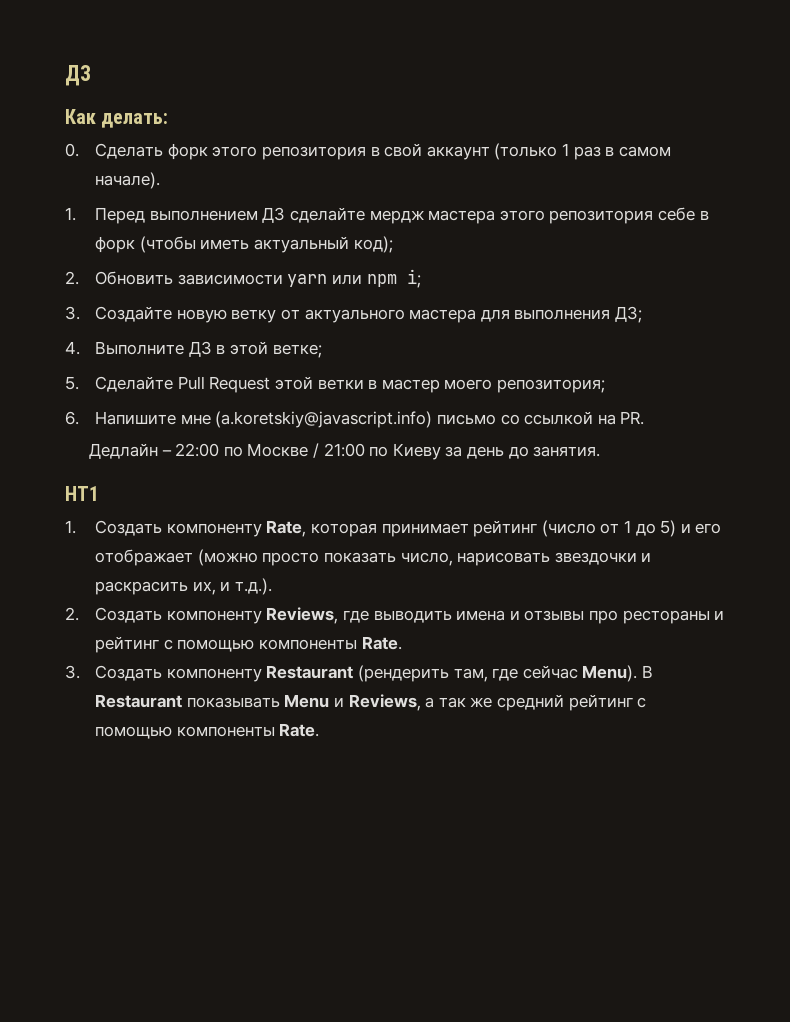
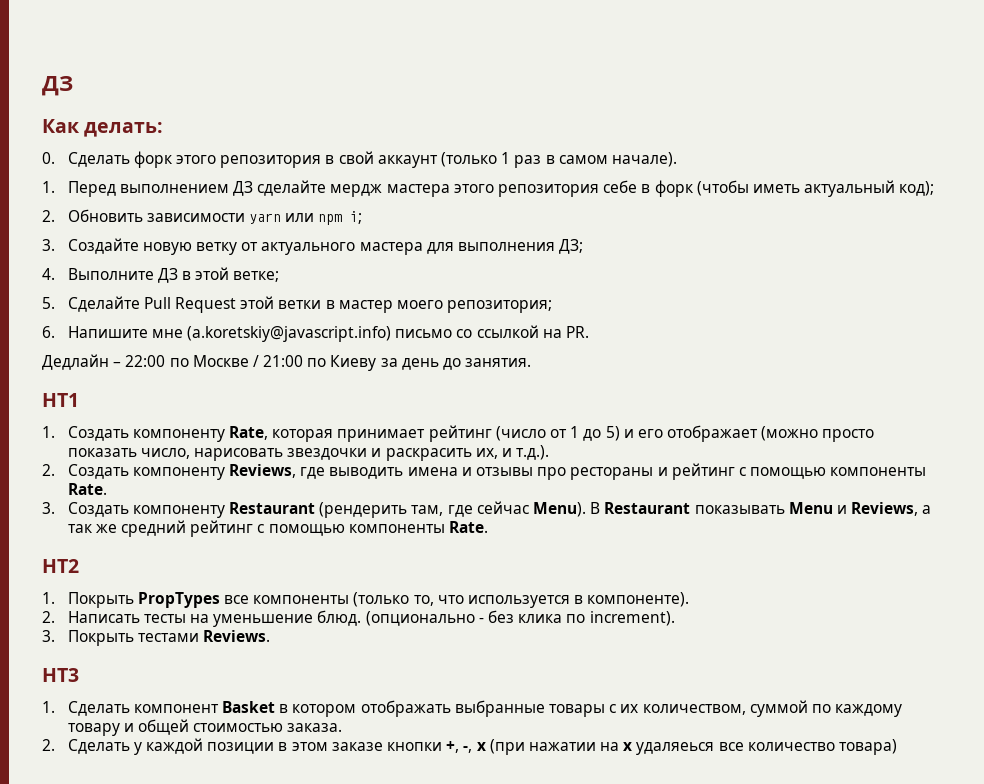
(320, 730) none -> [42,559,79,573] [42,592,690,608] [42,610,675,627] [42,630,271,646] [42,668,79,682] [42,700,903,717] [67,719,343,736] [42,738,897,755] // HT2 // 1. Покрыть PropTypes все компоненты (только то, что используется в компоненте). // 2. Написать тесты на уменьшение блюд. (опционально - без клика по increment). // 3. Покрыть тестами Reviews. // HT3 // 1. Сделать компонент Basket в котором отображать выбранные товары с их количеством, суммой по каждому товару и общей стоимостью заказа. // 2. Сделать у каждой позиции в этом заказе кнопки +, -, х (при нажатии на х удаляеься все количество товара)

